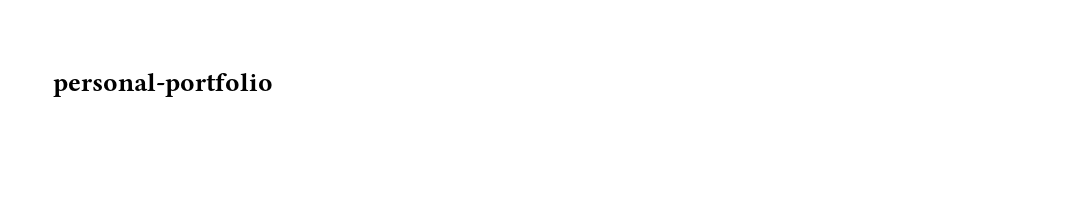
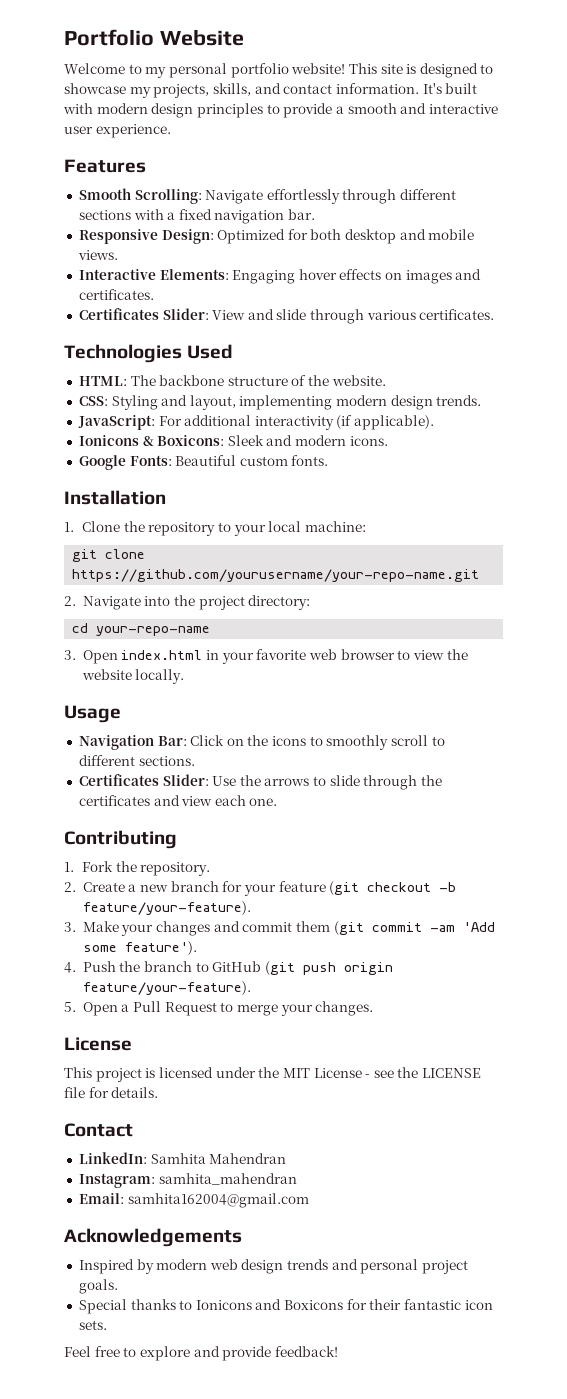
[53,73,273,97] personal-portfolio -> [64,29,244,46] [64,63,494,78] [64,83,478,98] [63,103,498,118] [64,124,171,138] [64,159,146,173] [78,188,457,204] [78,209,316,224] [78,229,475,244] [77,250,118,260] [78,269,482,284] [78,289,154,300] [78,308,495,324] [64,344,234,363] [78,375,386,386] [78,395,482,410] [77,415,435,430] [78,435,388,446] [78,455,329,470] [64,490,166,505] [64,521,367,536] [72,549,146,562] [72,569,480,582] [64,595,311,610] [72,623,211,636] [64,649,468,664] [81,669,185,684] [64,705,121,723] [78,735,445,750] [78,755,195,766] [78,774,443,790] [78,795,278,806] [64,830,177,849] [64,861,211,876] [64,881,457,896] [82,901,251,915] [64,921,495,936] [82,941,197,955] [64,961,393,975] [82,981,251,995] [64,1001,374,1016] [64,1037,132,1051] [64,1067,482,1082] [64,1087,159,1098] [64,1123,133,1137] [78,1152,287,1164] [78,1173,297,1188] [78,1193,309,1208] [64,1228,242,1247] [78,1259,469,1274] [78,1279,118,1294] [78,1299,493,1314] [78,1320,107,1330] [64,1346,338,1361] Portfolio Website // Welcome to my personal portfolio website! This site is designed to showcase my projects, skills, and contact information. It's built with modern design principles to provide a smooth and interactive user experience. // Features // Smooth Scrolling: Navigate effortlessly through different sections with a fixed navigation bar. // Responsive Design: Optimized for both desktop and mobile views. // Interactive Elements: Engaging hover effects on images and certificates. // Certificates Slider: View and slide through various certificates. // Technologies Used // HTML: The backbone structure of the website. // CSS: Styling and layout, implementing modern design trends. // JavaScript: For additional interactivity (if applicable). // Ionicons & Boxicons: Sleek and modern icons. // Google Fonts: Beautiful custom fonts. // Installation // 1. Clone the repository to your local machine: // git clone https://github.com/yourusername/your-repo-name.git // 2. Navigate into the project directory: // cd your-repo-name // 3. Open index.html in your favorite web browser to view the website locally. // Usage // Navigation Bar: Click on the icons to smoothly scroll to different sections. // Certificates Slider: Use the arrows to slide through the certificates and view each one. // Contributing // 1. Fork the repository. // 2. Create a new branch for your feature (git checkout -b feature/your-feature). // 3. Make your changes and commit them (git commit -am 'Add some feature'). // 4. Push the branch to GitHub (git push origin feature/your-feature). // 5. Open a Pull Request to merge your changes. // License // This project is licensed under the MIT License - see the LICENSE file for details. // Contact // LinkedIn: Samhita Mahendran // Instagram: samhita_mahendran // Email: samhita162004@gmail.com // Acknowledgements // Inspired by modern web design trends and personal project goals. // Special thanks to Ionicons and Boxicons for their fantastic icon sets. // Feel free to explore and provide feedback!

